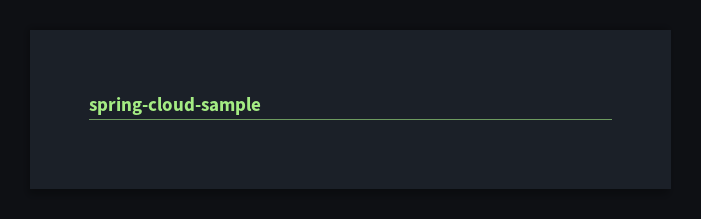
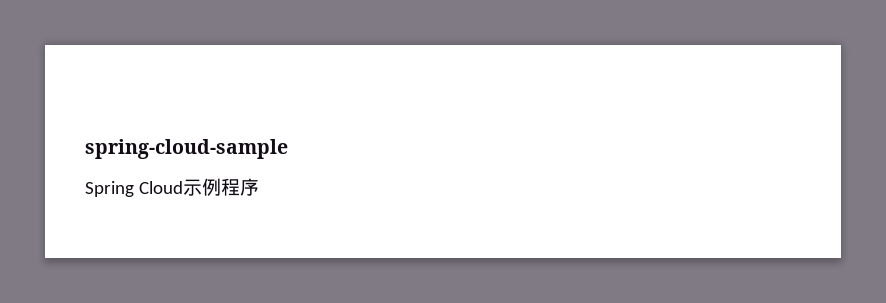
(261, 106) none -> [85,178,259,197] // Spring Cloud示例程序

